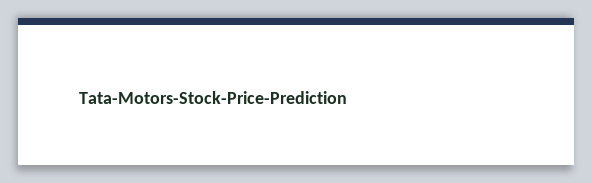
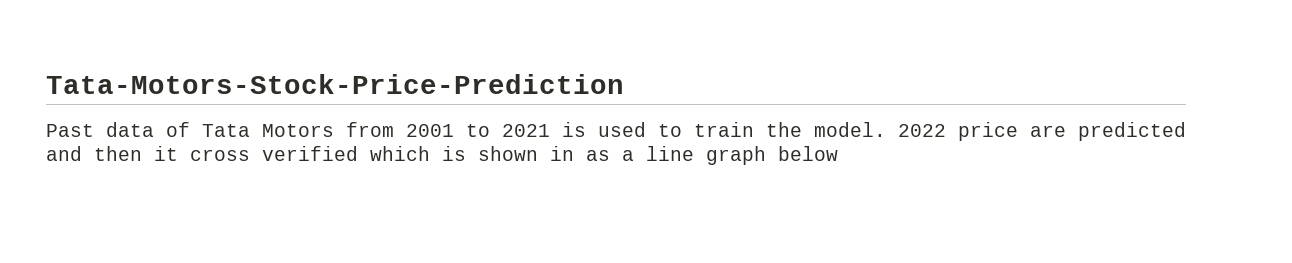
(347, 97) none -> [46,122,1186,141] [46,146,838,165] // Past data of Tata Motors from 2001 to 2021 is used to train the model. 2022 price are predicted and then it cross verified which is shown in as a line graph below

